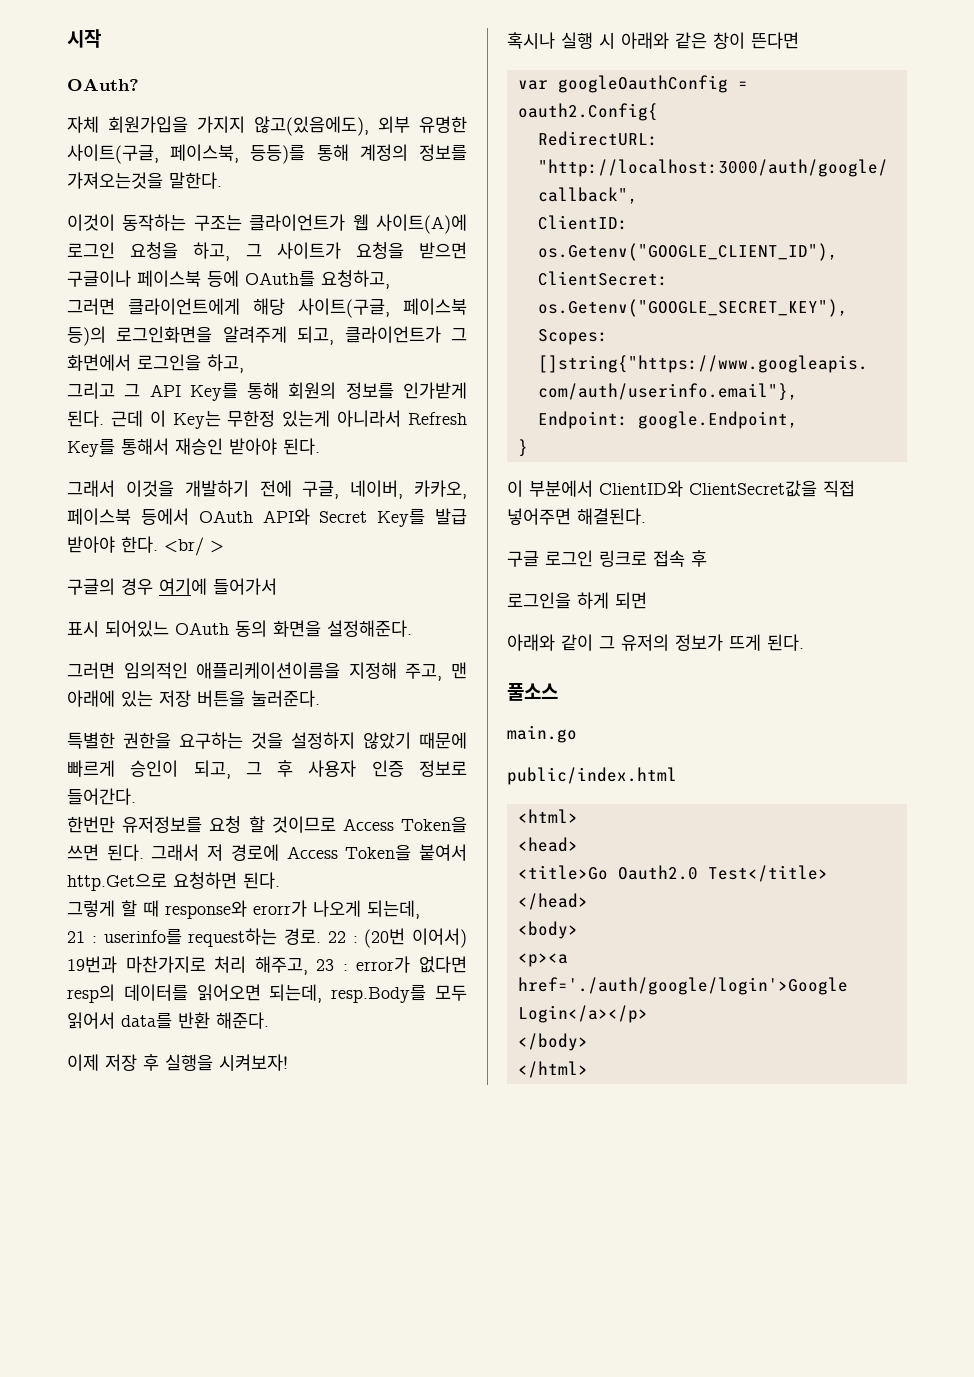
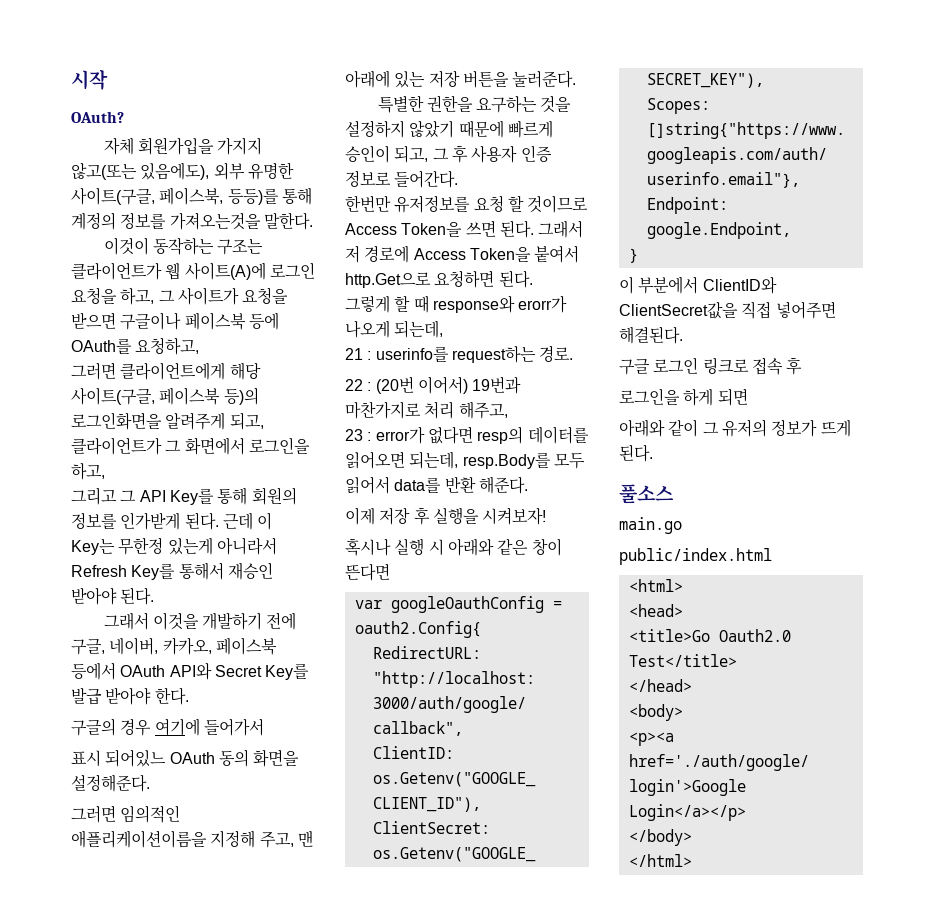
[254,116,369,136] 않고(있음에도), -> [71,162,210,180] 않고(또는 있음에도),
[164,537,224,556] <br/ > -> (189, 696) none
(321, 936) none -> (574, 353) //
(308, 965) none -> (508, 410) //

